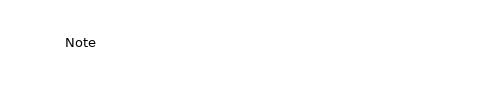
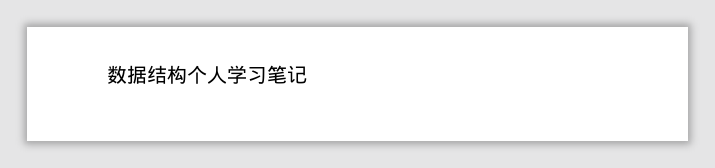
[65,38,96,47] Note -> [107,65,307,84] 数据结构个人学习笔记

